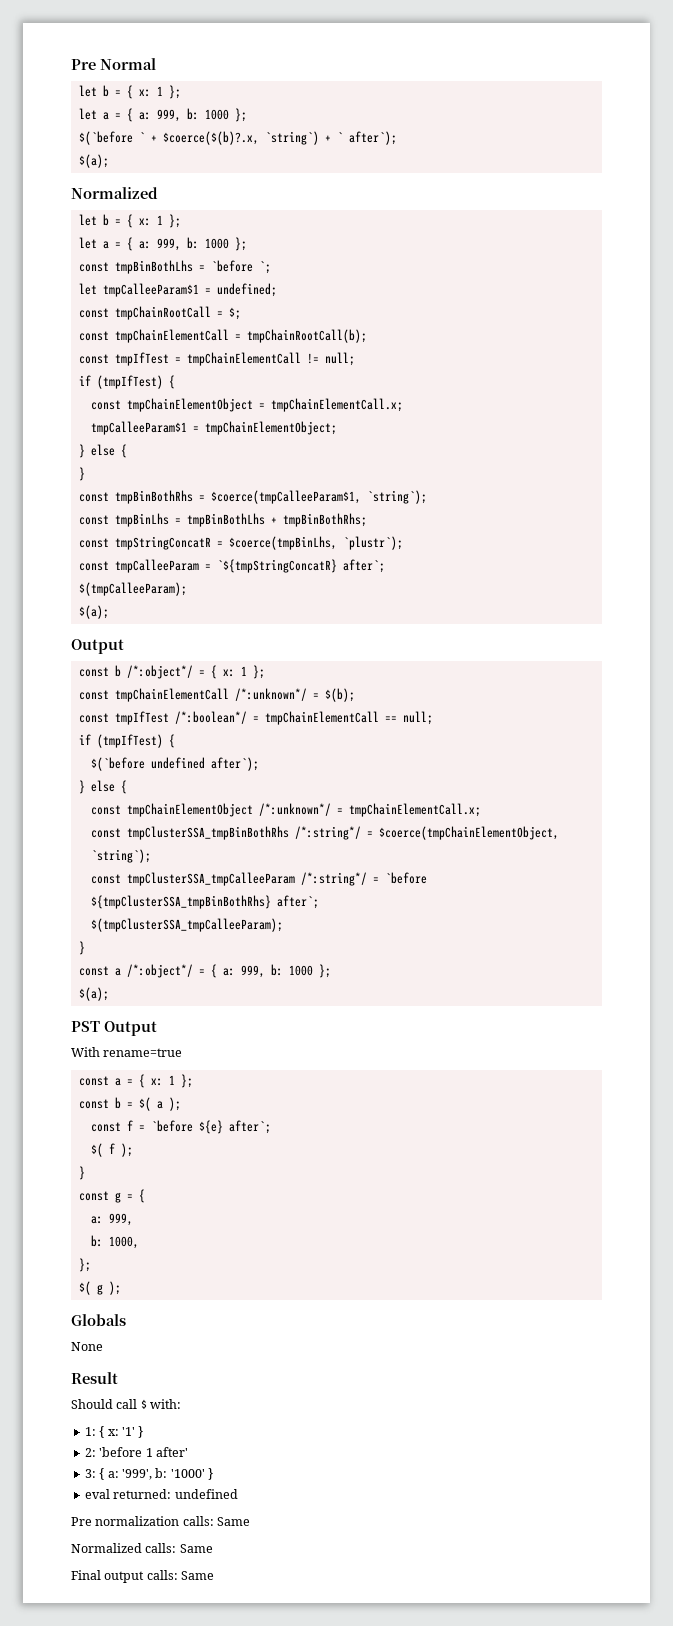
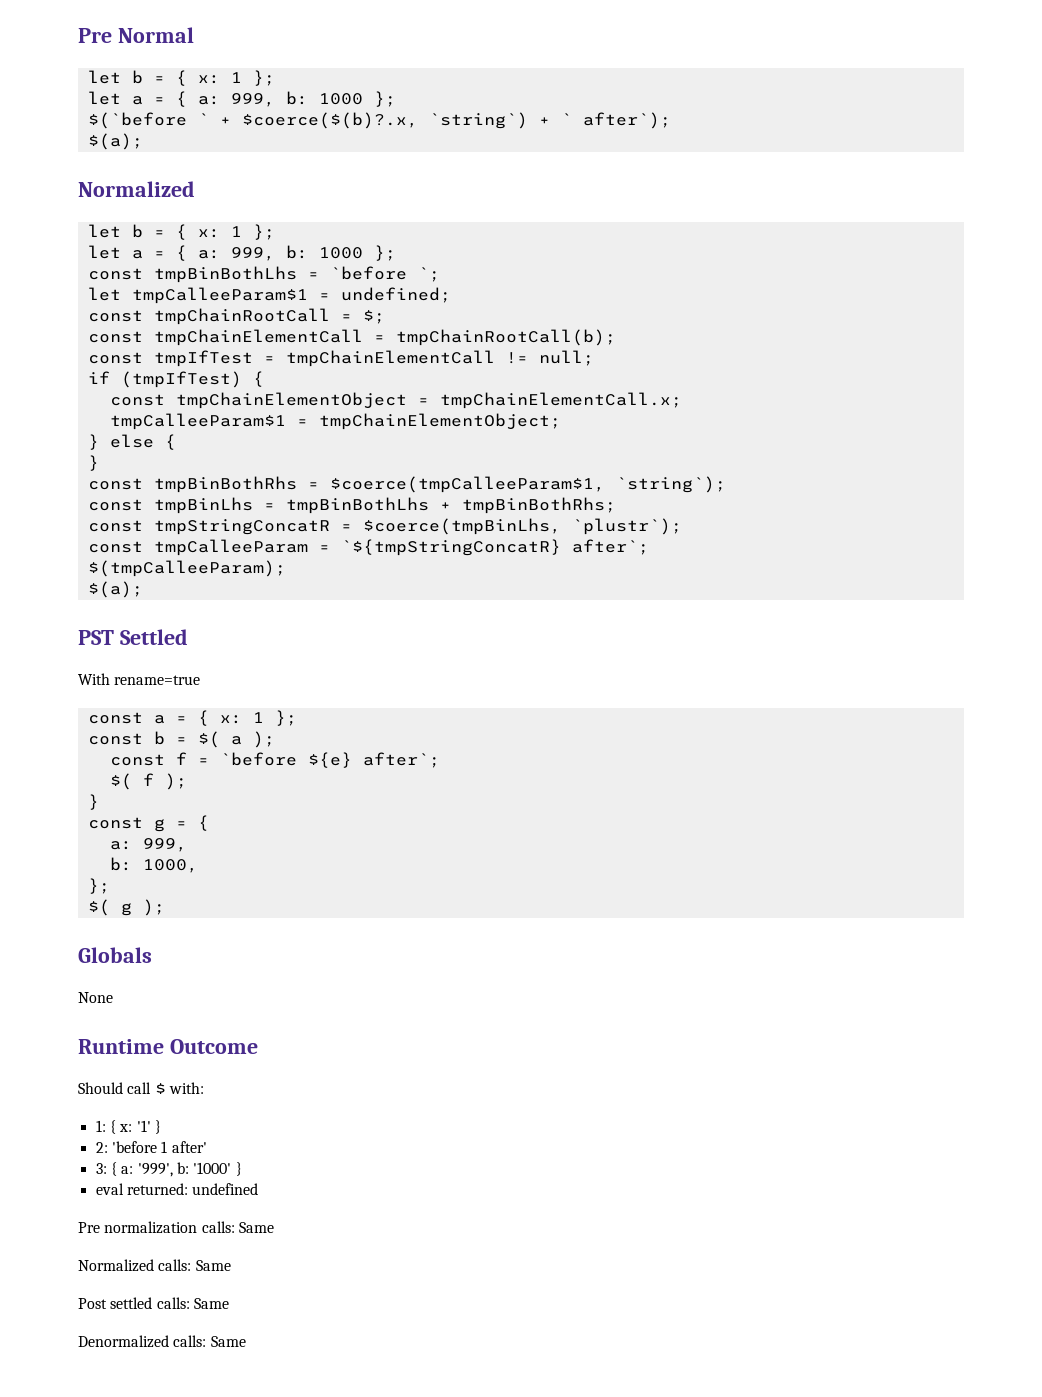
[71,639,124,654] [78,665,265,679] [78,688,355,702] [78,711,433,725] [78,734,175,748] [90,757,259,771] [78,780,127,794] [90,803,481,817] [90,826,559,840] [90,849,151,863] [90,872,427,886] [90,895,319,909] [90,918,283,932] [78,941,85,955] [78,964,331,978] [78,987,109,1001] // Output // const b /*:object*/ = { x: 1 }; // const tmpChainElementCall /*:unknown*/ = $(b); // const tmpIfTest /*:boolean*/ = tmpChainElementCall == null; // if (tmpIfTest) { // $(`before undefined after`); // } else { // const tmpChainElementObject /*:unknown*/ = tmpChainElementCall.x; // const tmpClusterSSA_tmpBinBothRhs /*:string*/ = $coerce(tmpChainElementObject, `string`); // const tmpClusterSSA_tmpCalleeParam /*:string*/ = `before ${tmpClusterSSA_tmpBinBothRhs} after`; // $(tmpClusterSSA_tmpCalleeParam); // } // const a /*:object*/ = { a: 999, b: 1000 }; // $(a); -> (143, 589) none
[104,1021,157,1036] Output -> [119,629,188,645] Settled
[71,1372,118,1384] Result -> [78,1039,258,1054] Runtime Outcome
[71,1570,215,1583] Final output calls: Same -> [78,1297,229,1309] [78,1335,246,1348] Post settled calls: Same // Denormalized calls: Same

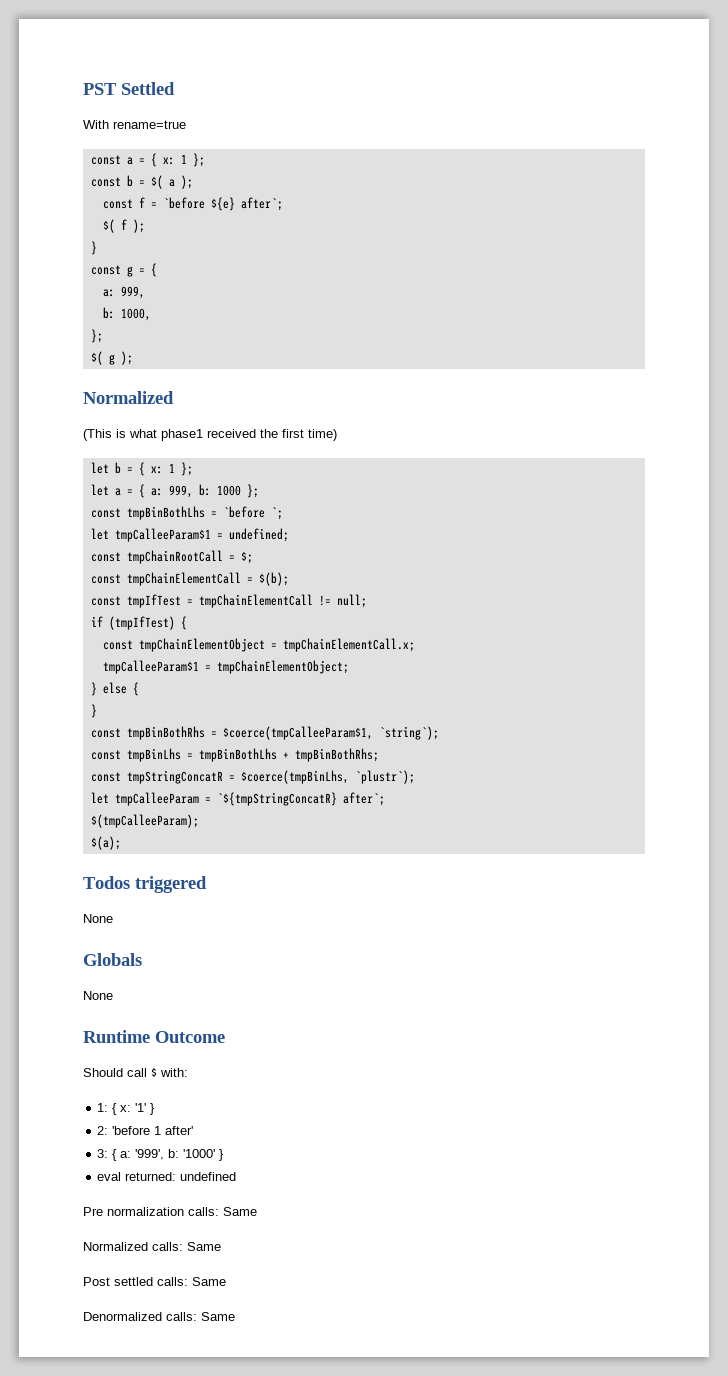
[78,27,194,43] [87,70,275,86] [87,91,396,107] [87,112,671,129] [87,133,143,150] [78,181,195,197] [87,224,275,240] [87,245,396,261] [87,266,440,283] [87,287,451,304] [87,308,385,325] [87,329,616,346] [87,350,594,367] [87,371,264,388] [109,392,682,409] [109,413,561,430] [87,434,176,450] [87,455,99,471] [87,476,726,493] [87,497,616,514] [87,518,682,535] [87,539,649,556] [87,560,286,577] [87,581,143,598] Pre Normal // let b = { x: 1 }; // let a = { a: 999, b: 1000 }; // $(`before ` + $coerce($(b)?.x, `string`) + ` after`); // $(a); // Normalized // let b = { x: 1 }; // let a = { a: 999, b: 1000 }; // const tmpBinBothLhs = `before `; // let tmpCalleeParam$1 = undefined; // const tmpChainRootCall = $; // const tmpChainElementCall = tmpChainRootCall(b); // const tmpIfTest = tmpChainElementCall != null; // if (tmpIfTest) { // const tmpChainElementObject = tmpChainElementCall.x; // tmpCalleeParam$1 = tmpChainElementObject; // } else { // } // const tmpBinBothRhs = $coerce(tmpCalleeParam$1, `string`); // const tmpBinLhs = tmpBinBothLhs + tmpBinBothRhs; // const tmpStringConcatR = $coerce(tmpBinLhs, `plustr`); // const tmpCalleeParam = `${tmpStringConcatR} after`; // $(tmpCalleeParam); // $(a); // -> (83, 89) none
(165, 907) none -> [83,391,174,404] [83,429,337,441] [90,462,193,476] [90,484,259,498] [90,506,283,520] [90,528,289,542] [90,550,253,564] [90,572,289,586] [90,594,367,608] [90,616,187,630] [102,638,415,652] [102,660,349,674] [90,682,139,696] [90,704,97,718] [90,726,439,740] [90,748,379,762] [90,770,415,784] [90,792,385,806] [90,814,199,828] [90,836,121,850] [83,876,207,893] [83,914,113,923] // Normalized // (This is what phase1 received the first time) // let b = { x: 1 }; // let a = { a: 999, b: 1000 }; // const tmpBinBothLhs = `before `; // let tmpCalleeParam$1 = undefined; // const tmpChainRootCall = $; // const tmpChainElementCall = $(b); // const tmpIfTest = tmpChainElementCall != null; // if (tmpIfTest) { // const tmpChainElementObject = tmpChainElementCall.x; // tmpCalleeParam$1 = tmpChainElementObject; // } else { // } // const tmpBinBothRhs = $coerce(tmpCalleeParam$1, `string`); // const tmpBinLhs = tmpBinBothLhs + tmpBinBothRhs; // const tmpStringConcatR = $coerce(tmpBinLhs, `plustr`); // let tmpCalleeParam = `${tmpStringConcatR} after`; // $(tmpCalleeParam); // $(a); // Todos triggered // None

